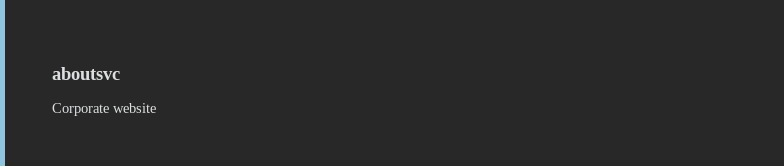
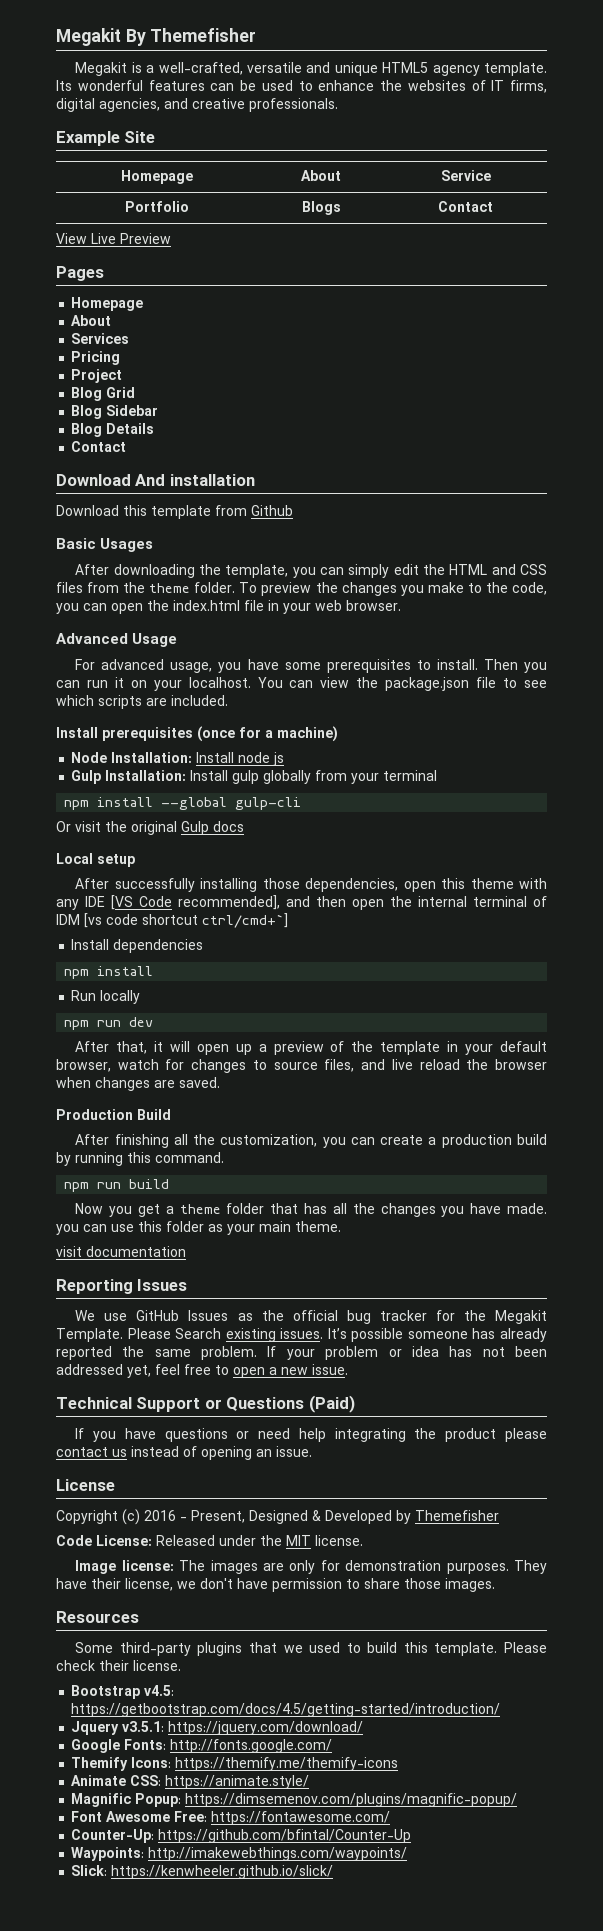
[52,67,120,80] [52,103,156,116] aboutsvc // Corporate website -> [56,28,257,46] [75,62,547,76] [56,80,547,93] [56,98,338,112] [56,131,156,146] [121,170,193,184] [301,170,341,181] [440,170,491,181] [125,201,189,212] [301,201,341,215] [438,201,493,212] [56,233,171,244] [56,266,104,281] [71,297,144,311] [71,315,112,326] [71,333,130,344] [71,351,121,365] [71,369,123,383] [71,387,136,401] [71,405,159,419] [71,423,155,437] [71,441,127,452] [56,474,255,486] [56,505,293,519] [56,538,154,552] [75,564,547,578] [56,582,547,596] [56,600,401,614] [56,633,178,647] [75,659,547,673] [56,677,547,691] [56,695,228,709] [56,726,338,742] [71,752,285,766] [71,770,438,784] [64,797,302,810] [56,821,244,835] [56,853,135,867] [75,878,547,892] [56,895,547,910] [56,913,288,928] [71,939,204,953] [64,966,154,979] [71,990,141,1004] [64,1017,154,1030] [75,1041,547,1055] [56,1059,548,1073] [56,1077,220,1091] [56,1109,171,1120] [75,1134,547,1148] [56,1152,224,1166] [64,1179,170,1192] [75,1203,547,1217] [56,1221,341,1235] [56,1246,186,1257] [56,1279,188,1294] [75,1310,547,1324] [56,1328,547,1342] [56,1346,548,1360] [56,1364,348,1378] [56,1395,355,1413] [75,1428,547,1442] [56,1446,312,1460] [56,1479,115,1491] [56,1509,499,1525] [56,1535,363,1546] [75,1560,547,1574] [56,1578,495,1592] [56,1611,139,1623] [75,1642,547,1656] [56,1660,181,1671] [71,1685,175,1699] [71,1703,501,1717] [71,1721,364,1735] [71,1739,333,1753] [71,1757,399,1771] [71,1775,310,1789] [71,1793,518,1807] [71,1811,391,1825] [71,1829,412,1843] [71,1847,408,1861] [71,1865,334,1879] Megakit By Themefisher // Megakit is a well-crafted, versatile and unique HTML5 agency template. Its wonderful features can be used to enhance the websites of IT firms, digital agencies, and creative professionals. // Example Site // Homepage | About | Service // Portfolio | Blogs | Contact // View Live Preview // Pages // Homepage // About // Services // Pricing // Project // Blog Grid // Blog Sidebar // Blog Details // Contact // Download And installation // Download this template from Github // Basic Usages // After downloading the template, you can simply edit the HTML and CSS files from the theme folder. To preview the changes you make to the code, you can open the index.html file in your web browser. // Advanced Usage // For advanced usage, you have some prerequisites to install. Then you can run it on your localhost. You can view the package.json file to see which scripts are included. // Install prerequisites (once for a machine) // Node Installation: Install node js // Gulp Installation: Install gulp globally from your terminal // npm install --global gulp-cli // Or visit the original Gulp docs // Local setup // After successfully installing those dependencies, open this theme with any IDE [VS Code recommended], and then open the internal terminal of IDM [vs code shortcut ctrl/cmd+`] // Install dependencies // npm install // Run locally // npm run dev // After that, it will open up a preview of the template in your default browser, watch for changes to source files, and live reload the browser when changes are saved. // Production Build // After finishing all the customization, you can create a production build by running this command. // npm run build // Now you get a theme folder that has all the changes you have made. you can use this folder as your main theme. // visit documentation // Reporting Issues // We use GitHub Issues as the official bug tracker for the Megakit Template. Please Search existing issues. It’s possible someone has already reported the same problem. If your problem or idea has not been addressed yet, feel free to open a new issue. // Technical Support or Questions (Paid) // If you have questions or need help integrating the product please contact us instead of opening an issue. // License // Copyright (c) 2016 - Present, Designed & Developed by Themefisher // Code License: Released under the MIT license. // Image license: The images are only for demonstration purposes. They have their license, we don't have permission to share those images. // Resources // Some third-party plugins that we used to build this template. Please check their license. // Bootstrap v4.5: https://getbootstrap.com/docs/4.5/getting-started/introduction/ // Jquery v3.5.1: https://jquery.com/download/ // Google Fonts: http://fonts.google.com/ // Themify Icons: https://themify.me/themify-icons // Animate CSS: https://animate.style/ // Magnific Popup: https://dimsemenov.com/plugins/magnific-popup/ // Font Awesome Free: https://fontawesome.com/ // Counter-Up: https://github.com/bfintal/Counter-Up // Waypoints: http://imakewebthings.com/waypoints/ // Slick: https://kenwheeler.github.io/slick/

